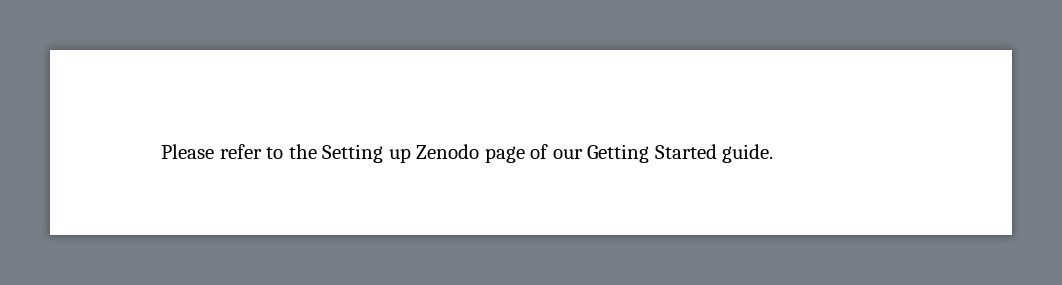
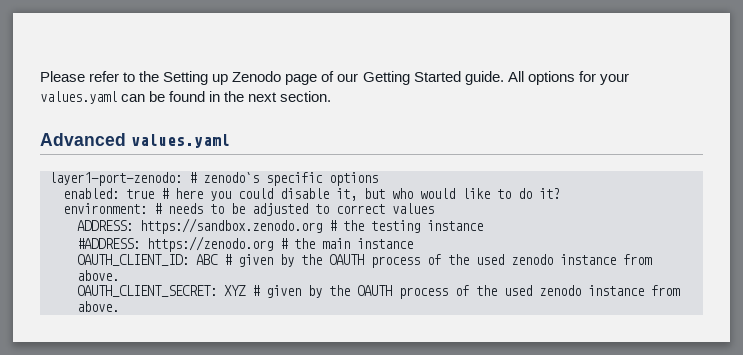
(774, 153) none -> [507,71,629,85] [40,91,332,104] [40,133,230,148] [49,172,378,186] [63,188,560,201] [63,203,434,216] [77,218,483,234] [77,236,413,252] [77,254,652,268] [77,270,119,281] [77,285,680,299] [77,301,119,312] All options for your values.yaml can be found in the next section. // Advanced values.yaml // layer1-port-zenodo: # zenodo`s specific options // enabled: true # here you could disable it, but who would like to do it? // environment: # needs to be adjusted to correct values // ADDRESS: https://sandbox.zenodo.org # the testing instance // #ADDRESS: https://zenodo.org # the main instance // OAUTH_CLIENT_ID: ABC # given by the OAUTH process of the used zenodo instance from above. // OAUTH_CLIENT_SECRET: XYZ # given by the OAUTH process of the used zenodo instance from above.

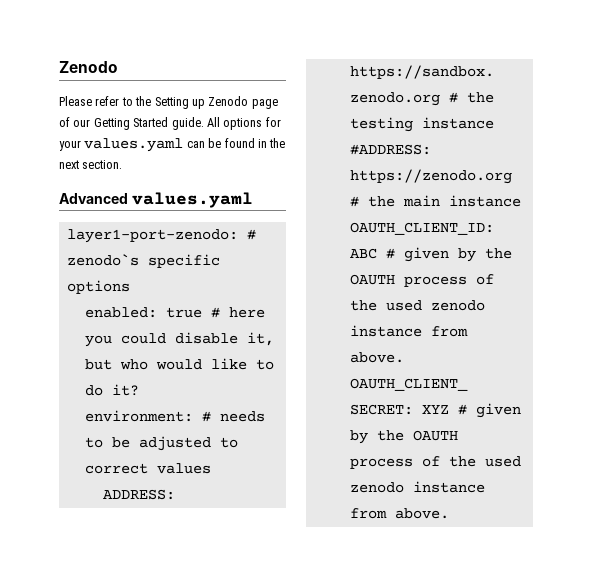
(40, 76) none -> [59,61,118,73] Zenodo //

